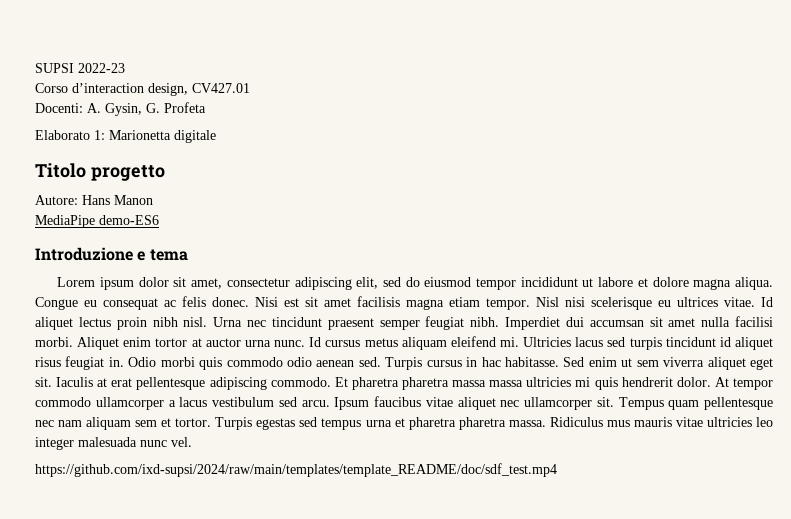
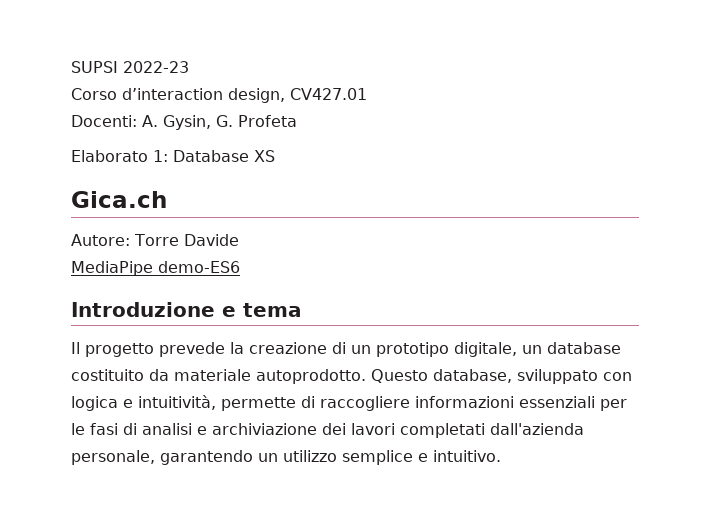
[109,130,216,143] [35,163,165,181] Marionetta digitale // Titolo progetto -> [173,150,275,162] [71,191,167,208] Database XS // Gica.ch
[82,195,153,205] Hans Manon -> [134,234,239,246] Torre Davide
[57,277,773,290] [35,296,773,310] [35,316,774,330] [35,336,773,350] [35,356,774,370] [35,377,773,390] [35,396,773,410] [35,417,773,430] [35,437,192,450] [35,463,557,477] Lorem ipsum dolor sit amet, consectetur adipiscing elit, sed do eiusmod tempor incididunt ut labore et dolore magna aliqua. Congue eu consequat ac felis donec. Nisi est sit amet facilisis magna etiam tempor. Nisl nisi scelerisque eu ultrices vitae. Id aliquet lectus proin nibh nisl. Urna nec tincidunt praesent semper feugiat nibh. Imperdiet dui accumsan sit amet nulla facilisi morbi. Aliquet enim tortor at auctor urna nunc. Id cursus metus aliquam eleifend mi. Ultricies lacus sed turpis tincidunt id aliquet risus feugiat in. Odio morbi quis commodo odio aenean sed. Turpis cursus in hac habitasse. Sed enim ut sem viverra aliquet eget sit. Iaculis at erat pellentesque adipiscing commodo. Et pharetra pharetra massa massa ultricies mi quis hendrerit dolor. At tempor commodo ullamcorper a lacus vestibulum sed arcu. Ipsum faucibus vitae aliquet nec ullamcorper sit. Tempus quam pellentesque nec nam aliquam sem et tortor. Turpis egestas sed tempus urna et pharetra pharetra massa. Ridiculus mus mauris vitae ultricies leo integer malesuada nunc vel. // https://github.com/ixd-supsi/2024/raw/main/templates/template_README/doc/sdf_test.mp4 -> [71,342,621,357] [71,369,632,384] [71,395,627,411] [71,423,584,438] [71,450,501,465] Il progetto prevede la creazione di un prototipo digitale, un database costituito da materiale autoprodotto. Questo database, sviluppato con logica e intuitività, permette di raccogliere informazioni essenziali per le fasi di analisi e archiviazione dei lavori completati dall'azienda personale, garantendo un utilizzo semplice e intuitivo.

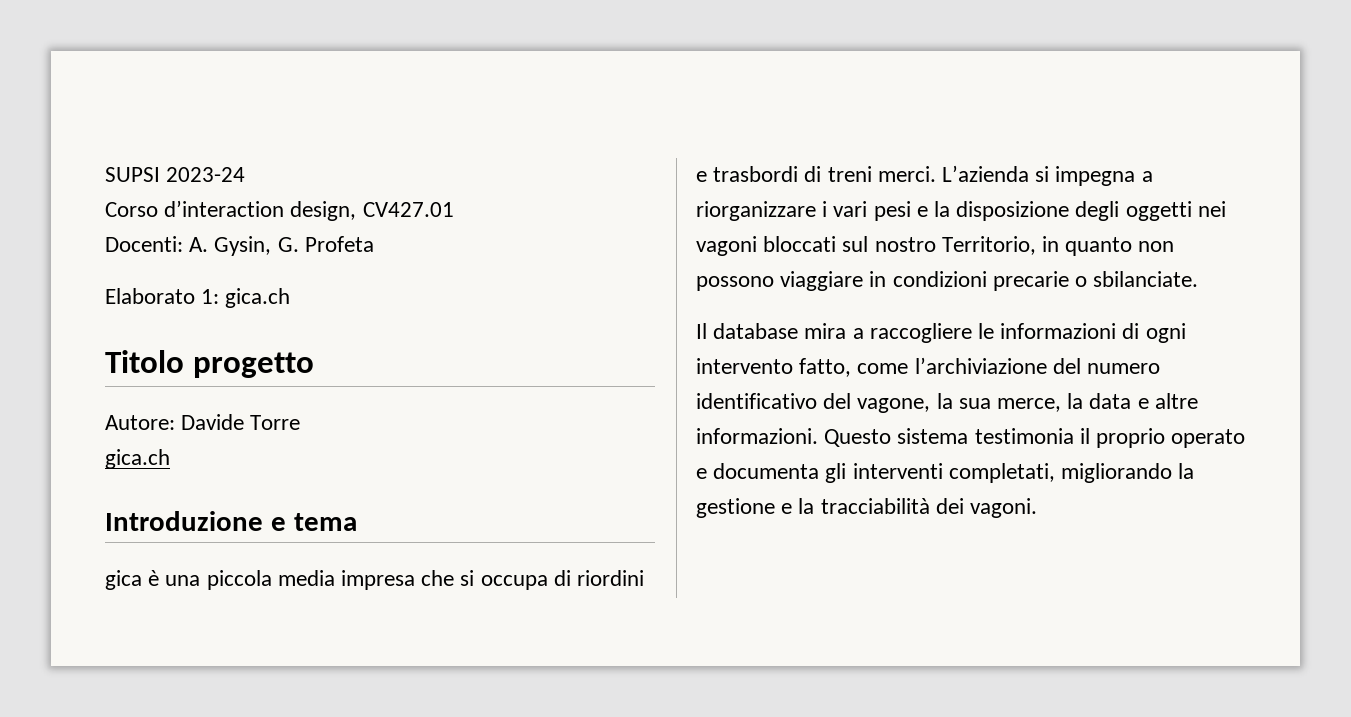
[123,61,189,73] 2022-23 -> [166,167,246,182] 2023-24
[173,150,275,162] [71,191,167,208] Database XS // Gica.ch -> [225,288,291,308] [105,350,314,378] gica.ch // Titolo progetto
(130, 240) none -> [181,414,245,430] Davide
[183,234,239,246] [71,261,240,276] Davide // MediaPipe demo-ES6 -> [105,449,170,469] // gica.ch
[71,342,621,357] [71,369,632,384] [71,395,627,411] [71,423,584,438] [71,450,501,465] Il progetto prevede la creazione di un prototipo digitale, un database costituito da materiale autoprodotto. Questo database, sviluppato con logica e intuitività, permette di raccogliere informazioni essenziali per le fasi di analisi e archiviazione dei lavori completati dall'azienda personale, garantendo un utilizzo semplice e intuitivo. -> [105,570,645,590] [696,165,1153,186] [696,201,1226,221] [696,236,1175,256] [696,271,1199,291] [696,323,1186,343] [696,357,1161,377] [696,393,1198,413] [696,428,1246,448] [696,463,1195,483] [696,498,1038,518] gica è una piccola media impresa che si occupa di riordini e trasbordi di treni merci. L’azienda si impegna a riorganizzare i vari pesi e la disposizione degli oggetti nei vagoni bloccati sul nostro Territorio, in quanto non possono viaggiare in condizioni precarie o sbilanciate. // Il database mira a raccogliere le informazioni di ogni intervento fatto, come l’archiviazione del numero identificativo del vagone, la sua merce, la data e altre informazioni. Questo sistema testimonia il proprio operato e documenta gli interventi completati, migliorando la gestione e la tracciabilità dei vagoni.

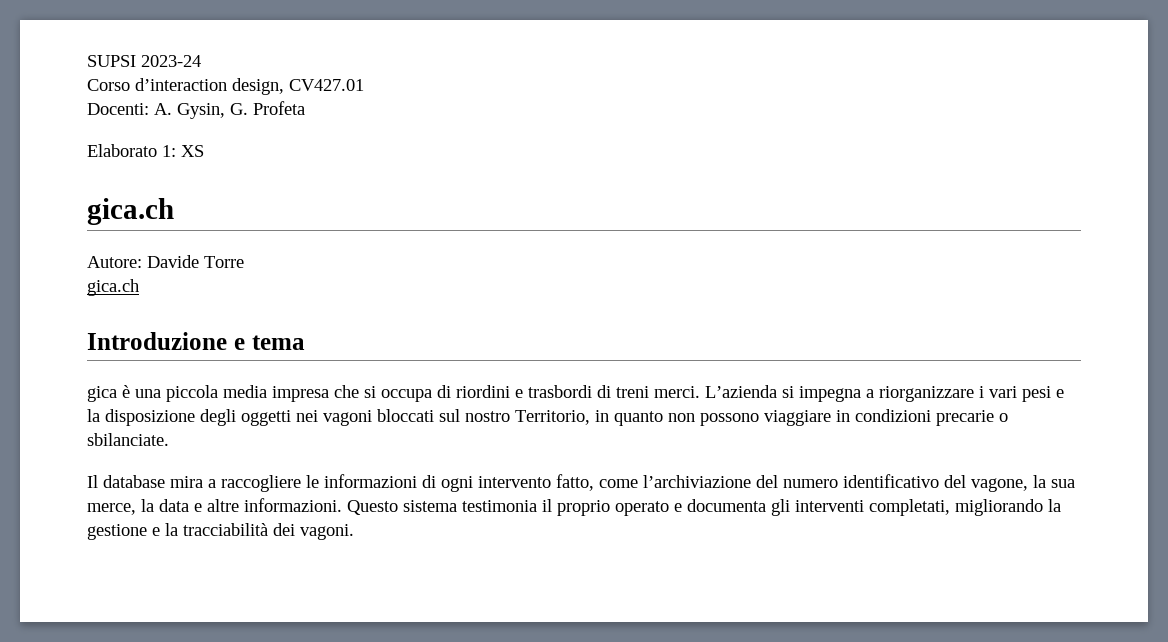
[225,288,291,308] [105,350,314,378] gica.ch // Titolo progetto -> [181,145,204,157] [87,198,174,225] XS // gica.ch

